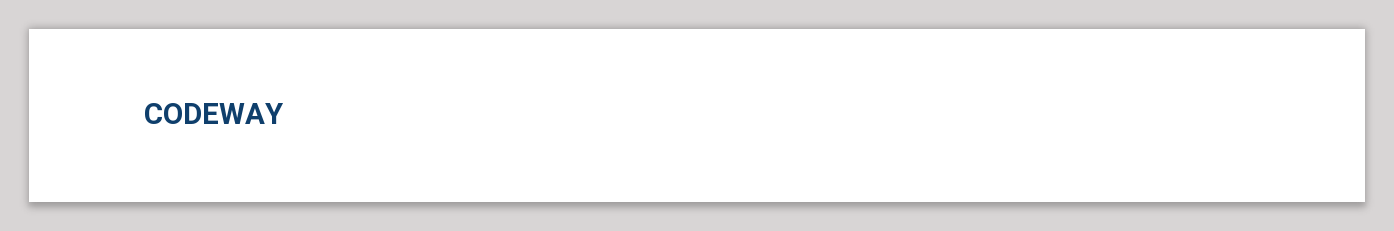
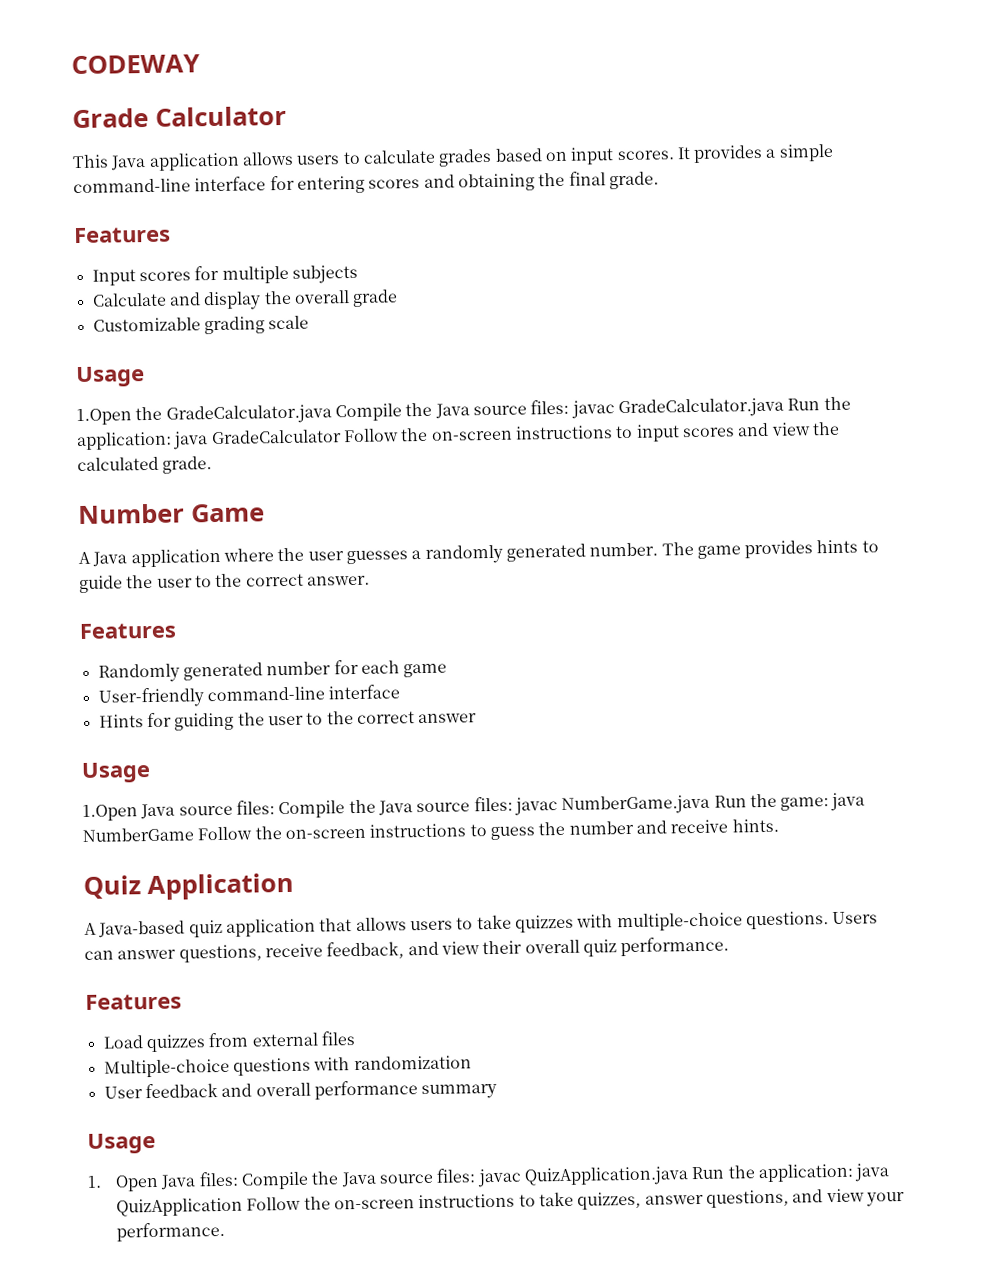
(284, 113) none -> [72,105,287,129] [72,143,834,171] [73,171,659,194] [73,226,171,244] [91,264,358,286] [91,289,399,311] [92,315,310,335] [76,366,145,388] [76,396,851,426] [76,421,840,451] [77,456,213,474] [78,503,265,525] [78,539,879,568] [79,573,370,594] [79,622,176,640] [97,659,448,683] [97,684,401,708] [98,711,478,731] [81,762,151,784] [82,792,866,821] [82,818,779,842] [83,872,294,901] [84,911,879,938] [84,936,730,963] [85,993,182,1010] [102,1031,355,1053] [103,1055,472,1078] [103,1080,498,1100] [87,1132,156,1154] [87,1163,891,1192] [116,1188,905,1217] [116,1221,226,1242] // Grade Calculator // This Java application allows users to calculate grades based on input scores. It provides a simple command-line interface for entering scores and obtaining the final grade. // Features // Input scores for multiple subjects // Calculate and display the overall grade // Customizable grading scale // Usage // 1.Open the GradeCalculator.java Compile the Java source files: javac GradeCalculator.java Run the application: java GradeCalculator Follow the on-screen instructions to input scores and view the calculated grade. // Number Game // A Java application where the user guesses a randomly generated number. The game provides hints to guide the user to the correct answer. // Features // Randomly generated number for each game // User-friendly command-line interface // Hints for guiding the user to the correct answer // Usage // 1.Open Java source files: Compile the Java source files: javac NumberGame.java Run the game: java NumberGame Follow the on-screen instructions to guess the number and receive hints. // Quiz Application // A Java-based quiz application that allows users to take quizzes with multiple-choice questions. Users can answer questions, receive feedback, and view their overall quiz performance. // Features // Load quizzes from external files // Multiple-choice questions with randomization // User feedback and overall performance summary // Usage // 1. Open Java files: Compile the Java source files: javac QuizApplication.java Run the application: java QuizApplication Follow the on-screen instructions to take quizzes, answer questions, and view your performance.

